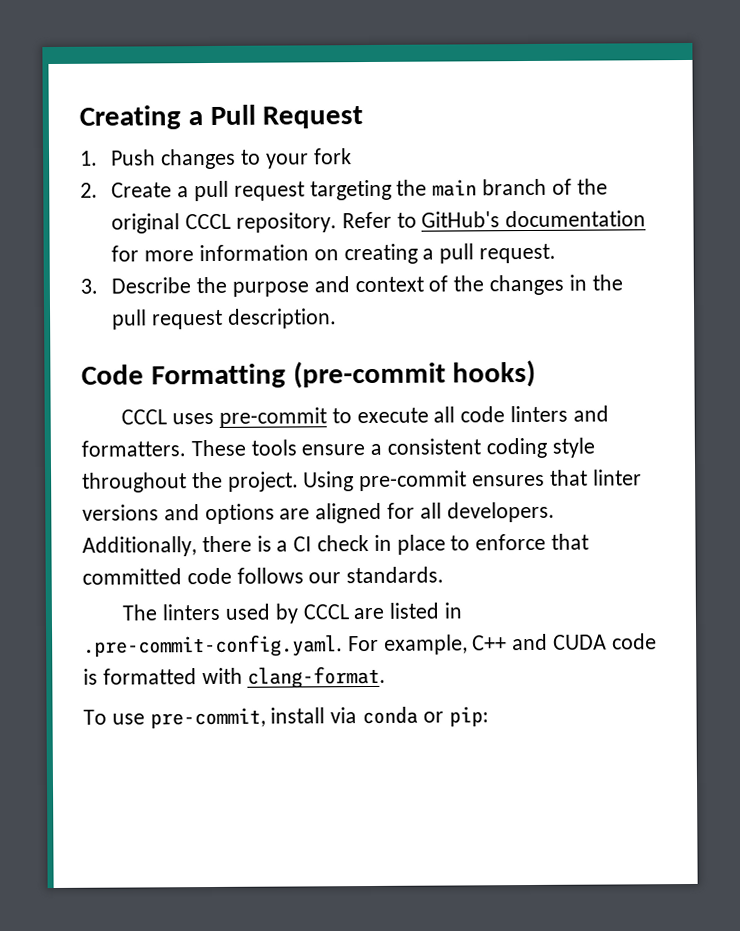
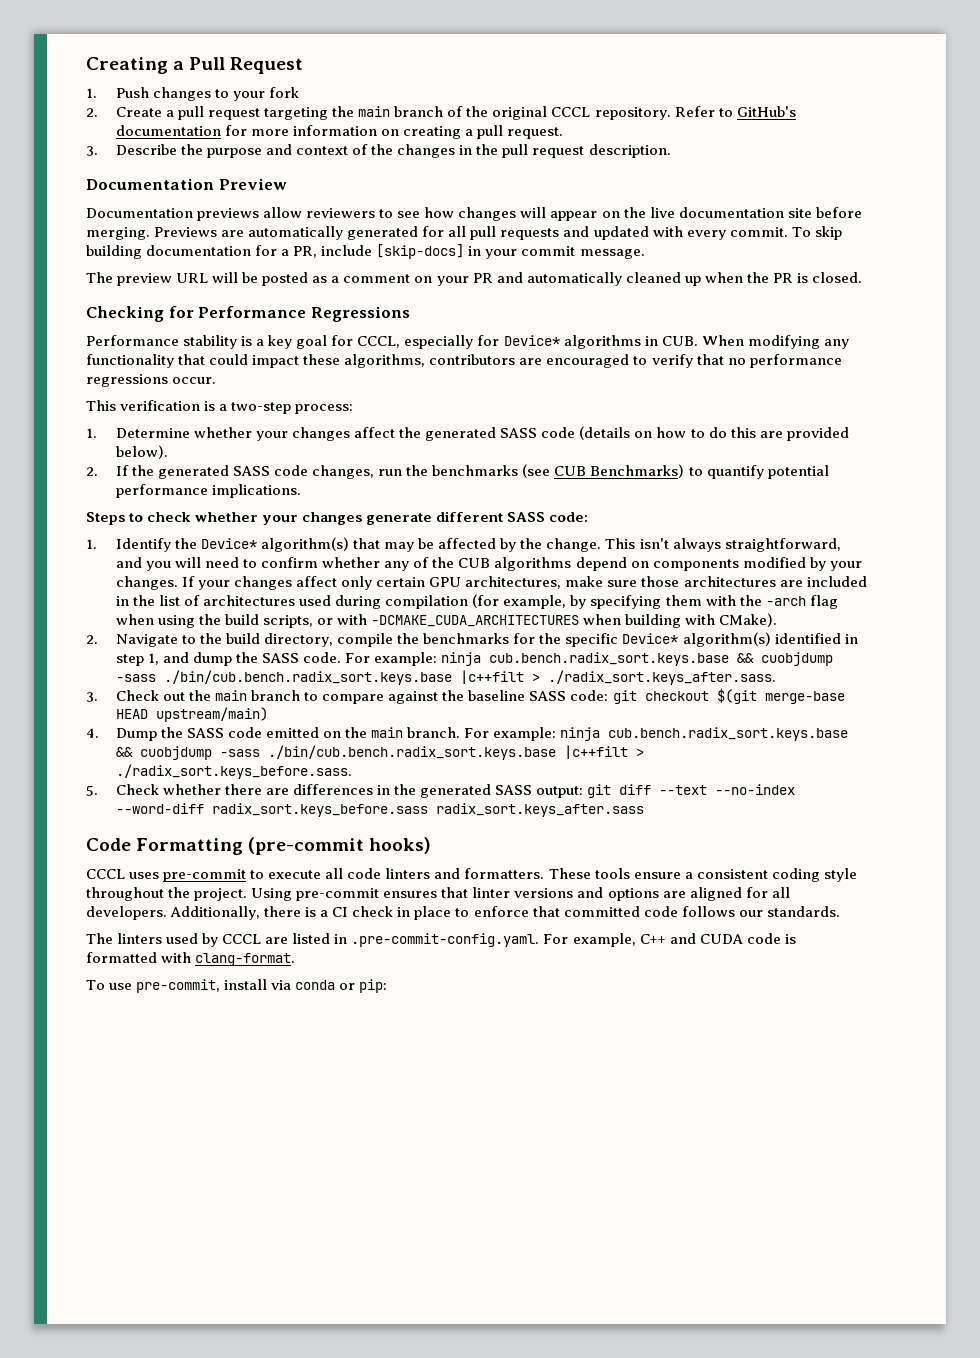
(337, 318) none -> [86,178,287,190] [86,207,862,221] [86,226,842,240] [86,244,645,259] [86,272,862,286] [86,306,410,322] [86,335,849,349] [86,354,842,368] [86,374,217,387] [86,400,354,414] [86,426,849,441] [115,445,168,459] [86,464,829,479] [115,484,301,498] [86,511,589,525] [86,537,841,552] [115,557,862,571] [115,576,867,590] [115,594,838,609] [115,613,778,628] [86,632,858,647] [115,652,834,666] [115,670,776,685] [86,688,845,704] [115,707,268,722] [86,727,849,741] [115,745,644,760] [115,764,352,779] [86,784,796,798] [115,803,644,817] // Documentation Preview // Documentation previews allow reviewers to see how changes will appear on the live documentation site before merging. Previews are automatically generated for all pull requests and updated with every commit. To skip building documentation for a PR, include [skip-docs] in your commit message. // The preview URL will be posted as a comment on your PR and automatically cleaned up when the PR is closed. // Checking for Performance Regressions // Performance stability is a key goal for CCCL, especially for Device* algorithms in CUB. When modifying any functionality that could impact these algorithms, contributors are encouraged to verify that no performance regressions occur. // This verification is a two-step process: // 1. Determine whether your changes affect the generated SASS code (details on how to do this are provided below). // 2. If the generated SASS code changes, run the benchmarks (see CUB Benchmarks) to quantify potential performance implications. // Steps to check whether your changes generate different SASS code: // 1. Identify the Device* algorithm(s) that may be affected by the change. This isn't always straightforward, and you will need to confirm whether any of the CUB algorithms depend on components modified by your changes. If your changes affect only certain GPU architectures, make sure those architectures are included in the list of architectures used during compilation (for example, by specifying them with the -arch flag when using the build scripts, or with -DCMAKE_CUDA_ARCHITECTURES when building with CMake). // 2. Navigate to the build directory, compile the benchmarks for the specific Device* algorithm(s) identified in step 1, and dump the SASS code. For example: ninja cub.bench.radix_sort.keys.base && cuobjdump -sass ./bin/cub.bench.radix_sort.keys.base |c++filt > ./radix_sort.keys_after.sass. // 3. Check out the main branch to compare against the baseline SASS code: git checkout $(git merge-base HEAD upstream/main) // 4. Dump the SASS code emitted on the main branch. For example: ninja cub.bench.radix_sort.keys.base && cuobjdump -sass ./bin/cub.bench.radix_sort.keys.base |c++filt > ./radix_sort.keys_before.sass. // 5. Check whether there are differences in the generated SASS output: git diff --text --no-index --word-diff radix_sort.keys_before.sass radix_sort.keys_after.sass

